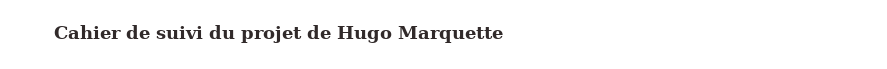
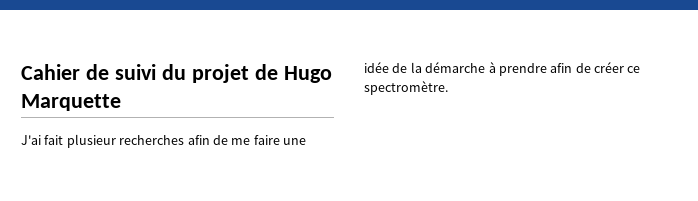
(503, 34) none -> [21,134,306,148] [364,62,641,76] [364,81,448,95] // J'ai fait plusieur recherches afin de me faire une idée de la démarche à prendre afin de créer ce spectromètre.

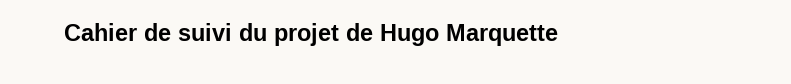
[21,134,306,148] [364,62,641,76] [364,81,448,95] // J'ai fait plusieur recherches afin de me faire une idée de la démarche à prendre afin de créer ce spectromètre. -> (558, 35) none

